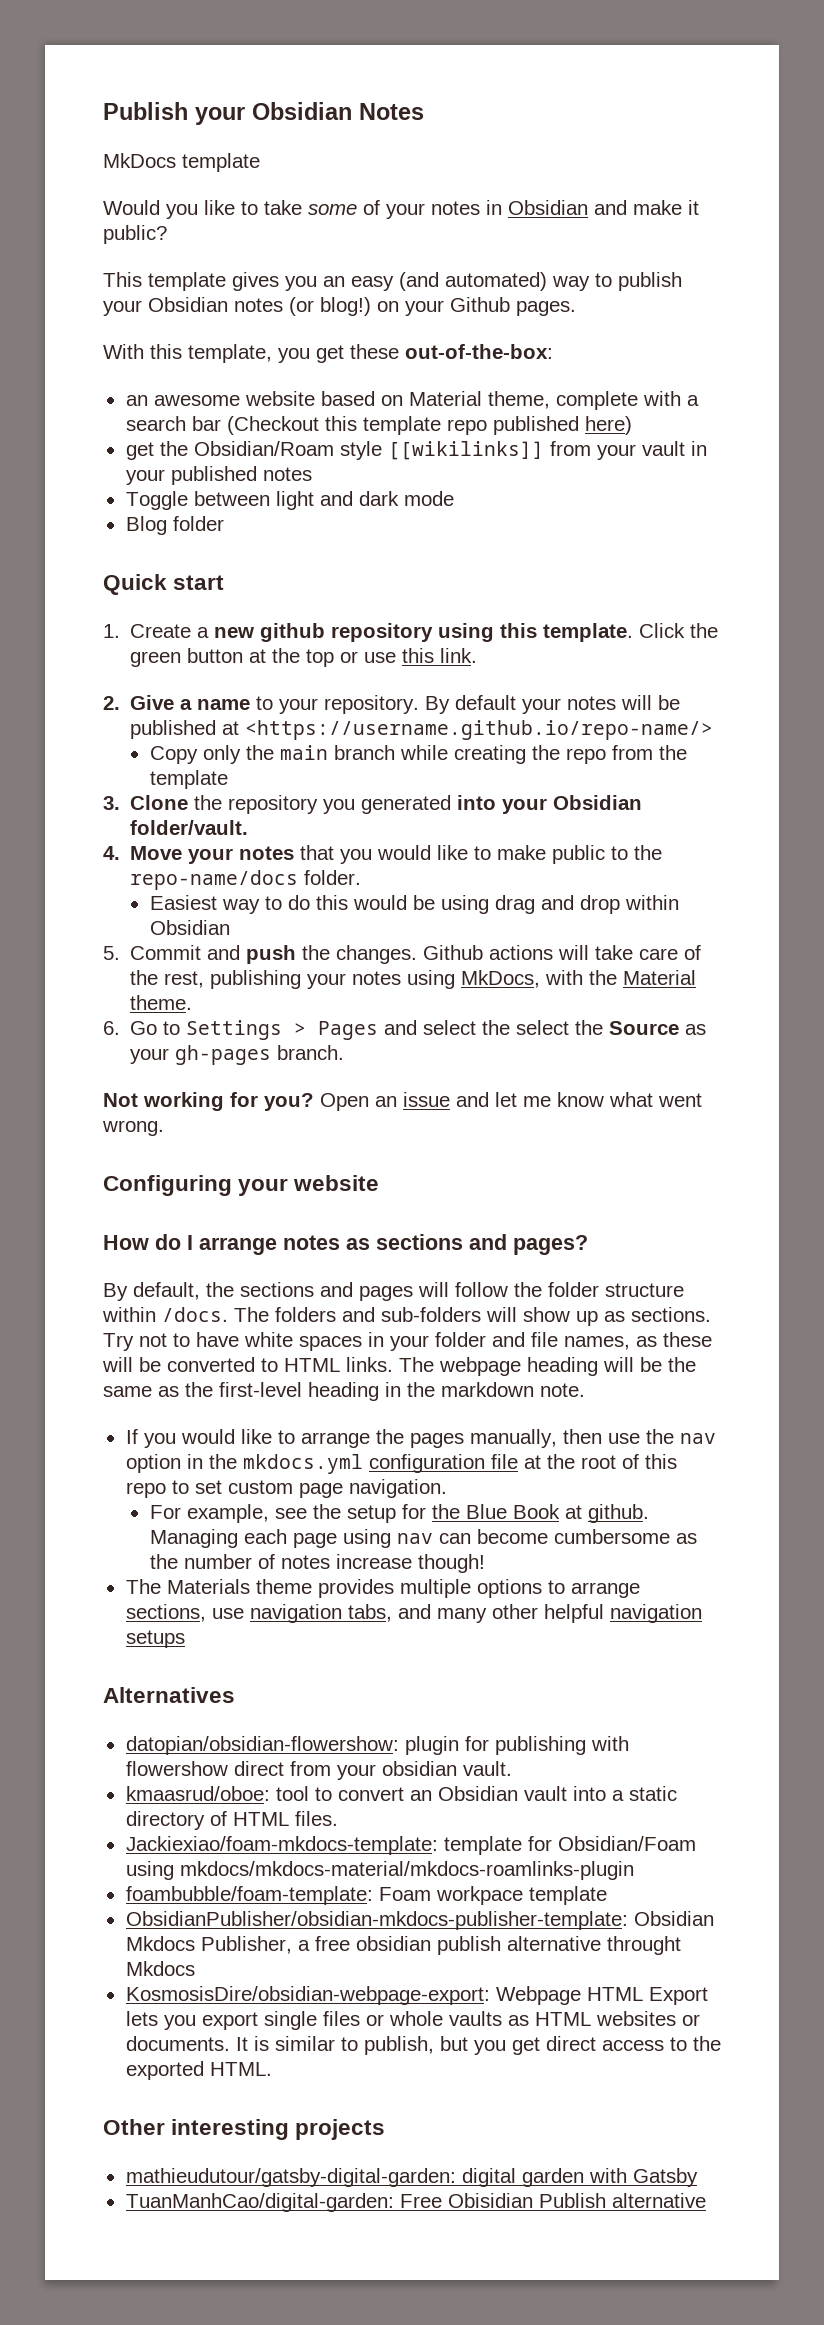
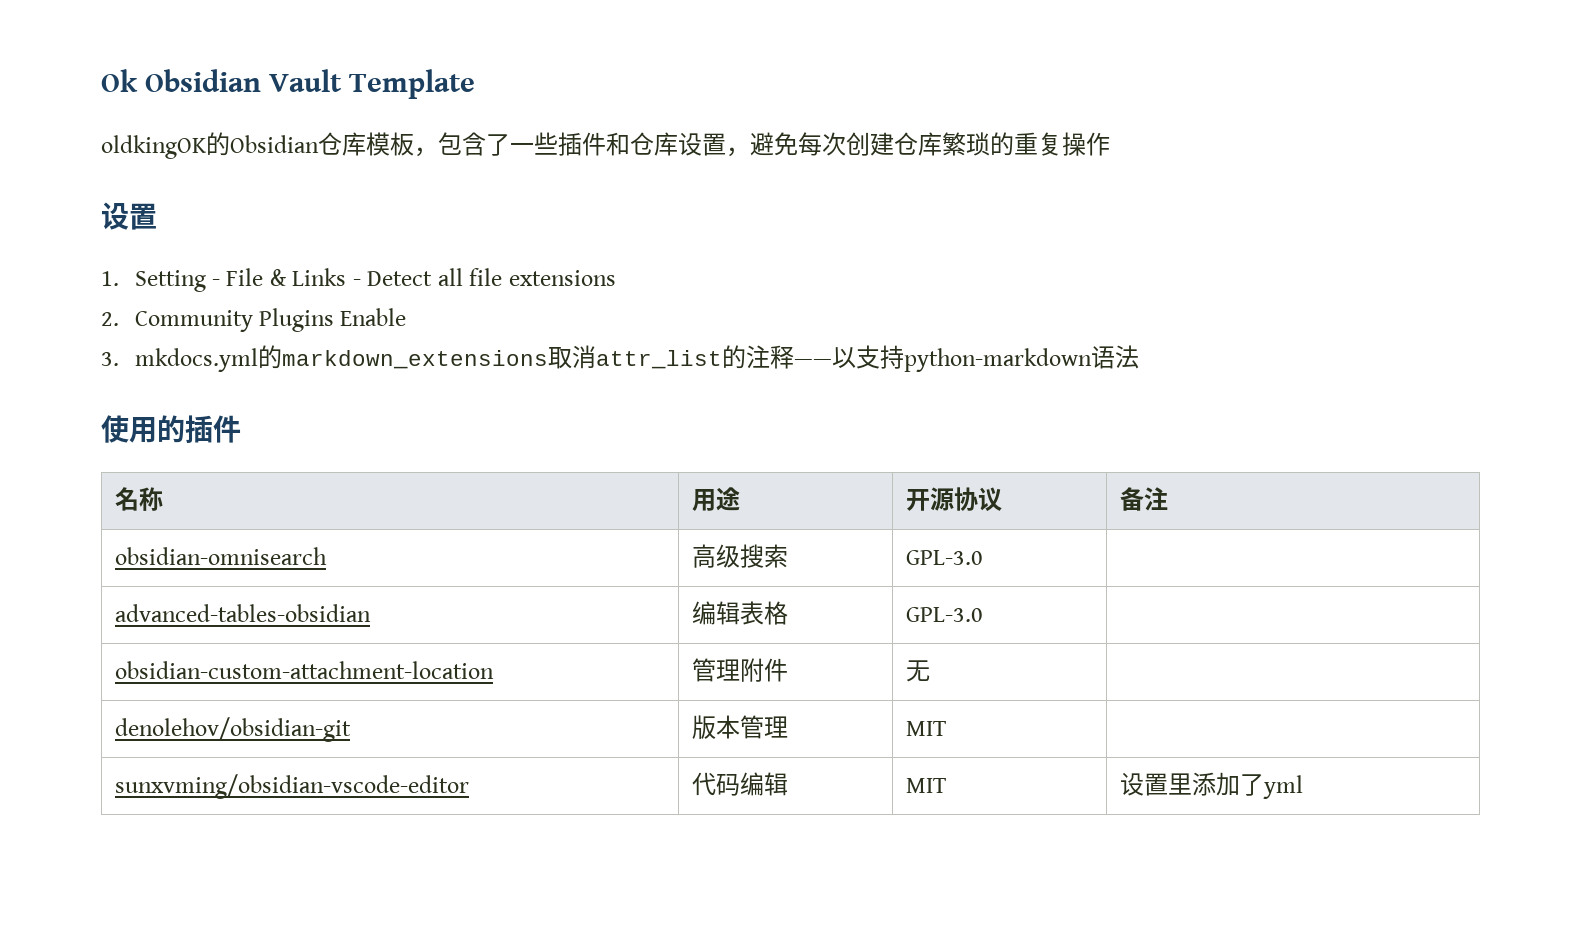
[103,102,424,125] [103,153,260,172] [103,200,699,219] [103,225,167,244] [103,272,682,291] [103,297,576,316] [103,344,553,363] [125,391,699,410] [125,416,632,435] [125,441,707,460] [125,466,312,485] [125,491,454,510] [125,516,224,535] [103,574,225,595] [103,623,719,642] [130,648,478,667] [103,695,681,714] [130,720,714,740] [149,745,687,764] [149,770,228,789] [103,795,643,814] [130,820,249,835] [103,845,663,864] [130,870,362,890] [149,895,679,914] [149,920,230,935] [103,945,702,964] [130,970,697,989] [130,995,193,1010] [103,1020,707,1040] [130,1045,345,1065] [103,1092,702,1111] [102,1120,164,1136] [103,1175,380,1196] [103,1234,588,1255] [103,1282,684,1301] [102,1307,711,1326] [103,1332,712,1351] [102,1357,696,1376] [103,1382,585,1401] [125,1429,716,1448] [125,1454,677,1474] [125,1479,447,1498] [149,1504,649,1523] [149,1529,697,1548] [149,1554,485,1573] [125,1579,640,1598] [125,1604,702,1623] [125,1630,185,1648] [103,1687,235,1703] [125,1736,629,1755] [125,1761,512,1780] [125,1786,677,1801] [125,1811,338,1830] [125,1836,696,1855] [125,1861,634,1880] [125,1886,607,1905] [125,1911,714,1930] [125,1936,681,1955] [125,1961,195,1976] [125,1986,708,2005] [125,2011,700,2030] [125,2036,721,2055] [125,2061,272,2080] [103,2119,386,2140] [125,2168,698,2187] [125,2193,706,2212] Publish your Obsidian Notes // MkDocs template // Would you like to take some of your notes in Obsidian and make it public? // This template gives you an easy (and automated) way to publish your Obsidian notes (or blog!) on your Github pages. // With this template, you get these out-of-the-box: // an awesome website based on Material theme, complete with a search bar (Checkout this template repo published here) // get the Obsidian/Roam style [[wikilinks]] from your vault in your published notes // Toggle between light and dark mode // Blog folder // Quick start // 1. Create a new github repository using this template. Click the green button at the top or use this link. // 2. Give a name to your repository. By default your notes will be published at <https://username.github.io/repo-name/> // Copy only the main branch while creating the repo from the template // 3. Clone the repository you generated into your Obsidian folder/vault. // 4. Move your notes that you would like to make public to the repo-name/docs folder. // Easiest way to do this would be using drag and drop within Obsidian // 5. Commit and push the changes. Github actions will take care of the rest, publishing your notes using MkDocs, with the Material theme. // 6. Go to Settings > Pages and select the select the Source as your gh-pages branch. // Not working for you? Open an issue and let me know what went wrong. // Configuring your website // How do I arrange notes as sections and pages? // By default, the sections and pages will follow the folder structure within /docs. The folders and sub-folders will show up as sections. Try not to have white spaces in your folder and file names, as these will be converted to HTML links. The webpage heading will be the same as the first-level heading in the markdown note. // If you would like to arrange the pages manually, then use the nav option in the mkdocs.yml configuration file at the root of this repo to set custom page navigation. // For example, see the setup for the Blue Book at github. Managing each page using nav can become cumbersome as the number of notes increase though! // The Materials theme provides multiple options to arrange sections, use navigation tabs, and many other helpful navigation setups // Alternatives // datopian/obsidian-flowershow: plugin for publishing with flowershow direct from your obsidian vault. // kmaasrud/oboe: tool to convert an Obsidian vault into a static directory of HTML files. // Jackiexiao/foam-mkdocs-template: template for Obsidian/Foam using mkdocs/mkdocs-material/mkdocs-roamlinks-plugin // foambubble/foam-template: Foam workpace template // ObsidianPublisher/obsidian-mkdocs-publisher-template: Obsidian Mkdocs Publisher, a free obsidian publish alternative throught Mkdocs // KosmosisDire/obsidian-webpage-export: Webpage HTML Export lets you export single files or whole vaults as HTML websites or documents. It is similar to publish, but you get direct access to the exported HTML. // Other interesting projects // mathieudutour/gatsby-digital-garden: digital garden with Gatsby // TuanManhCao/digital-garden: Free Obisidian Publish alternative -> [101,69,476,99] [101,132,1110,159] [101,202,157,230] [101,268,616,292] [101,308,407,332] [101,345,1139,372] [101,415,241,443] [115,487,164,511] [692,487,741,511] [906,487,1003,512] [1120,487,1169,511] [115,547,328,565] [692,544,789,568] [906,550,984,565] [115,604,372,622] [692,601,789,625] [906,607,984,622] [115,661,495,679] [692,658,789,682] [906,660,931,682] [115,717,352,742] [692,715,789,739] [906,721,947,736] [115,774,470,799] [692,772,789,796] [906,778,947,793] [1120,772,1304,799] Ok Obsidian Vault Template // oldkingOK的Obsidian仓库模板，包含了一些插件和仓库设置，避免每次创建仓库繁琐的重复操作 // 设置 // 1. Setting - File & Links - Detect all file extensions // 2. Community Plugins Enable // 3. mkdocs.yml的markdown_extensions取消attr_list的注释——以支持python-markdown语法 // 使用的插件 // 名称 | 用途 | 开源协议 | 备注 // obsidian-omnisearch | 高级搜索 | GPL-3.0 | // advanced-tables-obsidian | 编辑表格 | GPL-3.0 | // obsidian-custom-attachment-location | 管理附件 | 无 | // denolehov/obsidian-git | 版本管理 | MIT | // sunxvming/obsidian-vscode-editor | 代码编辑 | MIT | 设置里添加了yml

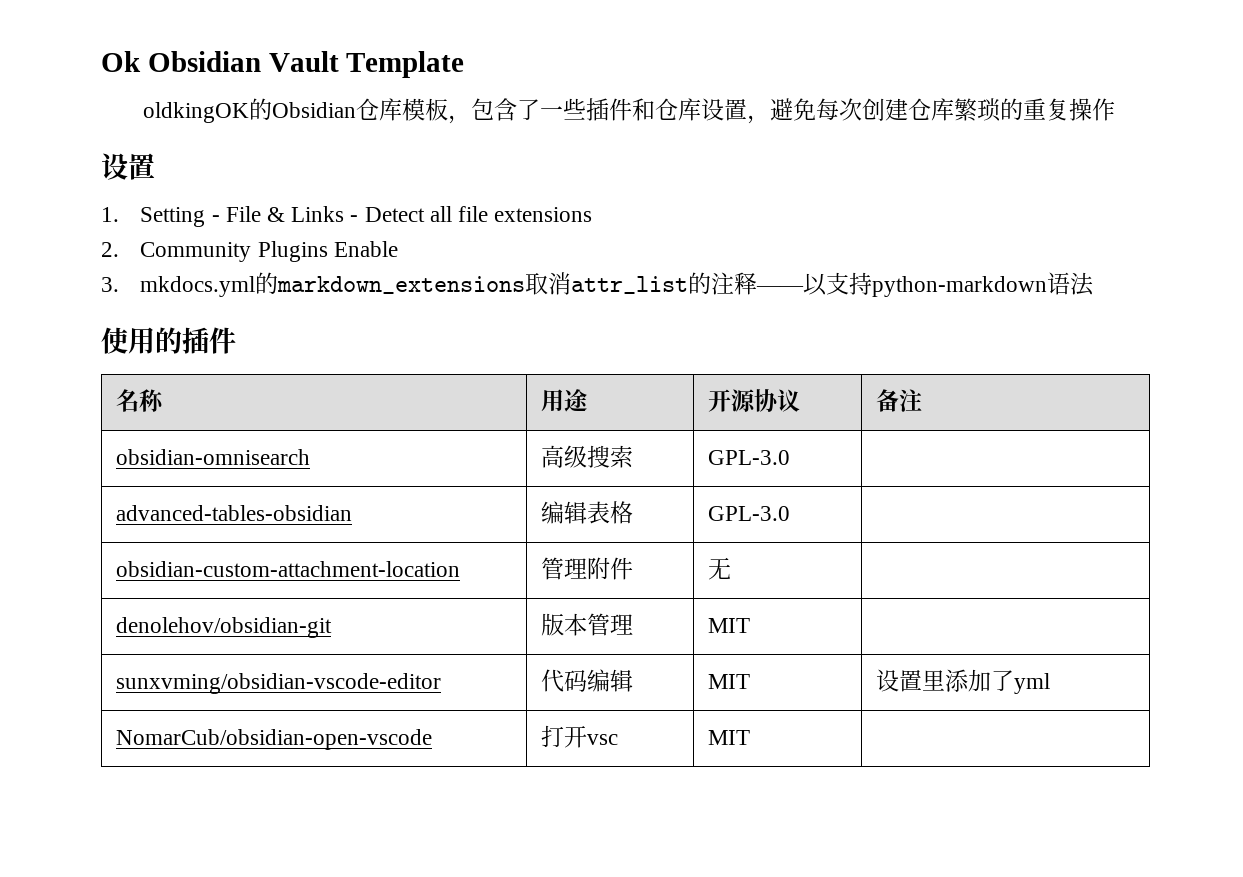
(1304, 787) none -> [116,729,433,750] [541,725,619,748] [708,730,751,745] // NomarCub/obsidian-open-vscode | 打开vsc | MIT |

